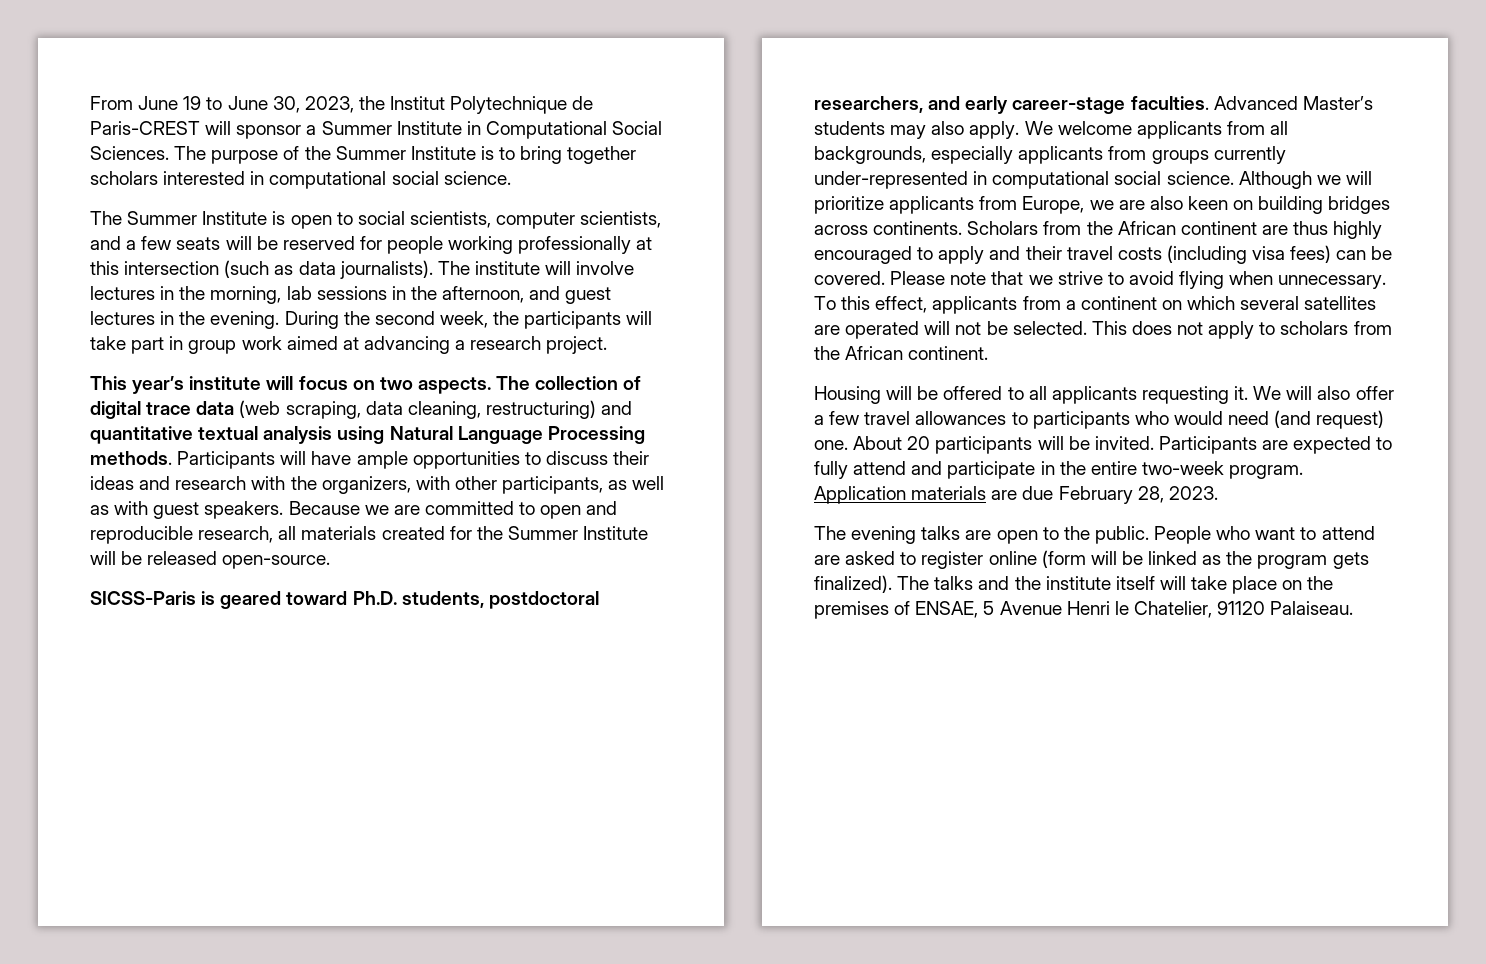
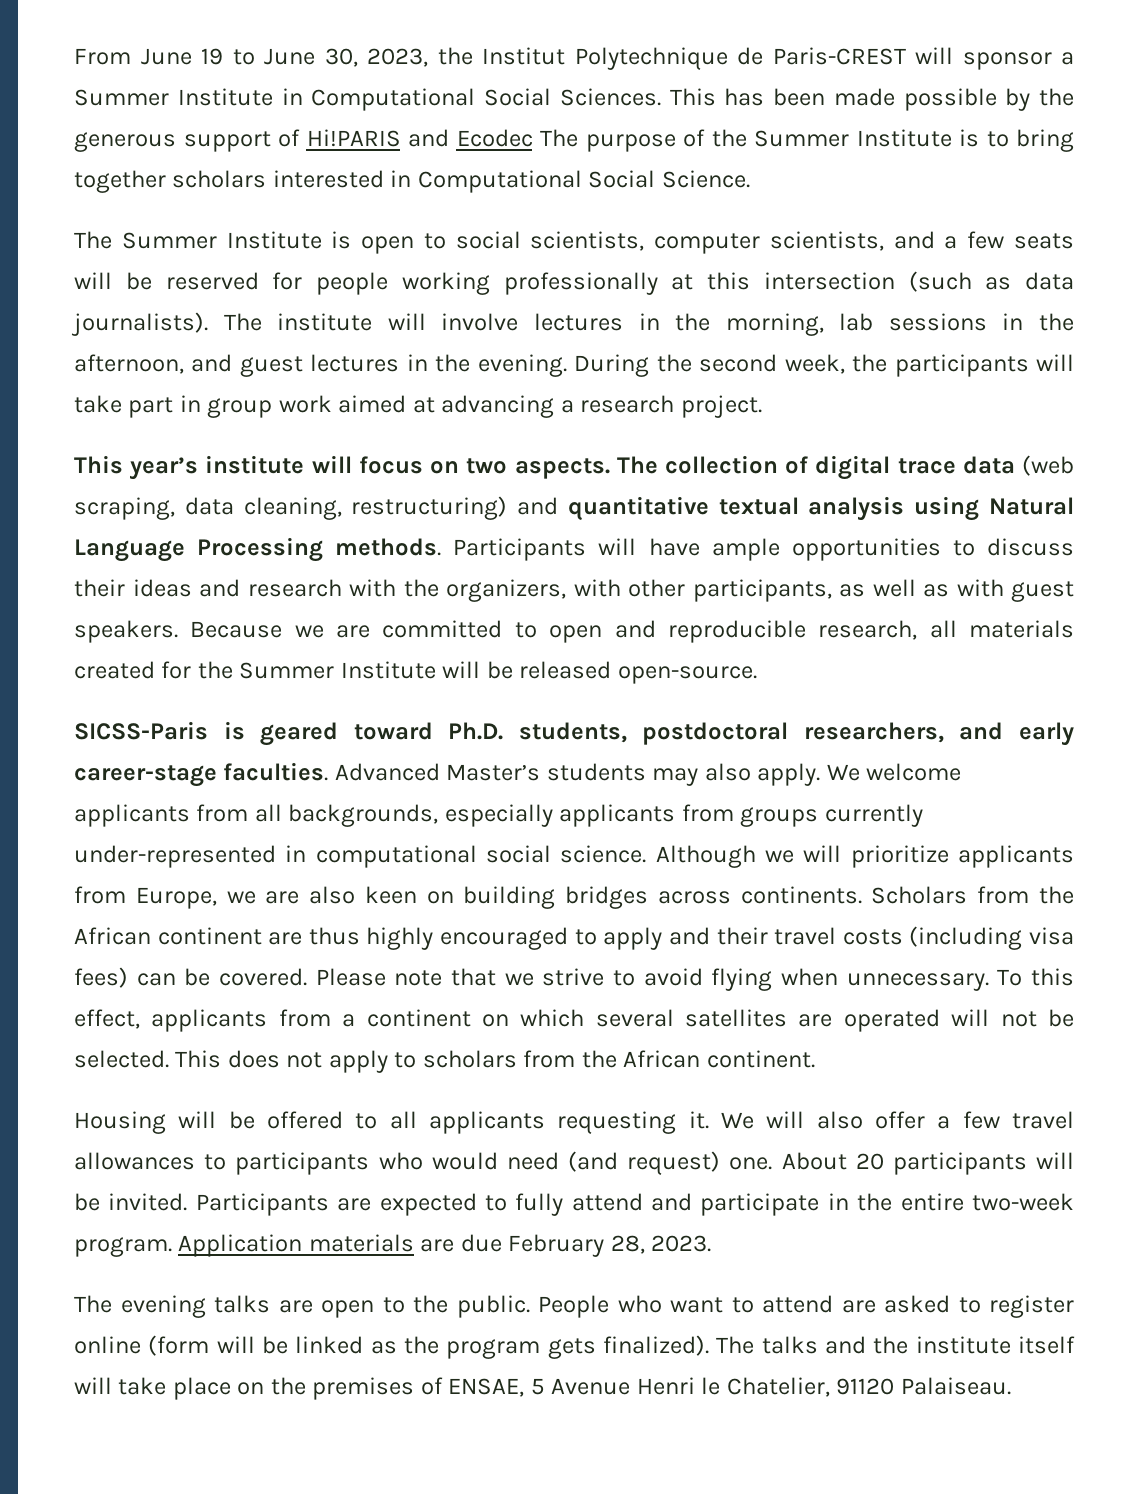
(169, 153) none -> [669,88,1074,111] [74,129,533,152] This has been made possible by the generous support of Hi!PARIS and Ecodec
[269,171,511,189] computational social science. -> [417,170,750,193] Computational Social Science.

